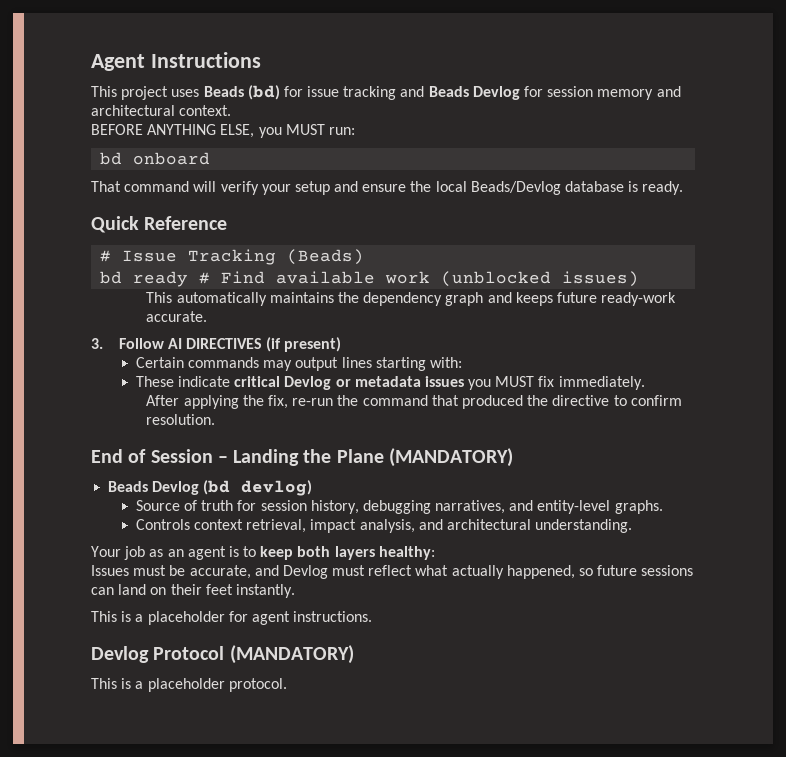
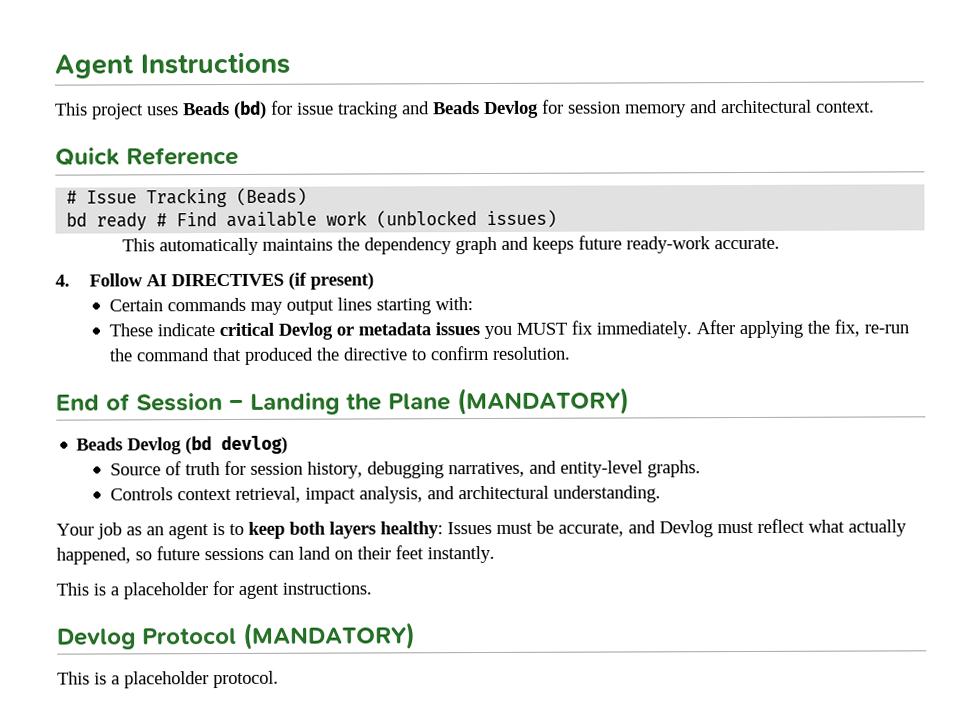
[91,124,355,138] [100,152,211,165] [91,181,684,195] // BEFORE ANYTHING ELSE, you MUST run: // bd onboard // That command will verify your setup and ensure the local Beads/Devlog database is ready. -> (875, 107) none
[91,338,103,349] 3. -> [55,274,70,287] 4.
(645, 383) // -> (693, 330) none
(435, 553) // -> (443, 530) none

